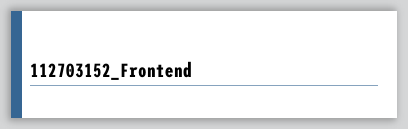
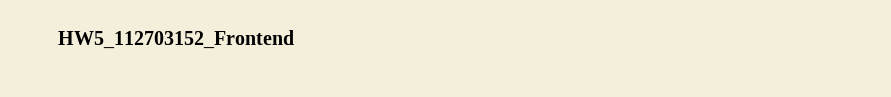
[30,61,192,80] 112703152_Frontend -> [58,30,294,49] HW5_112703152_Frontend

